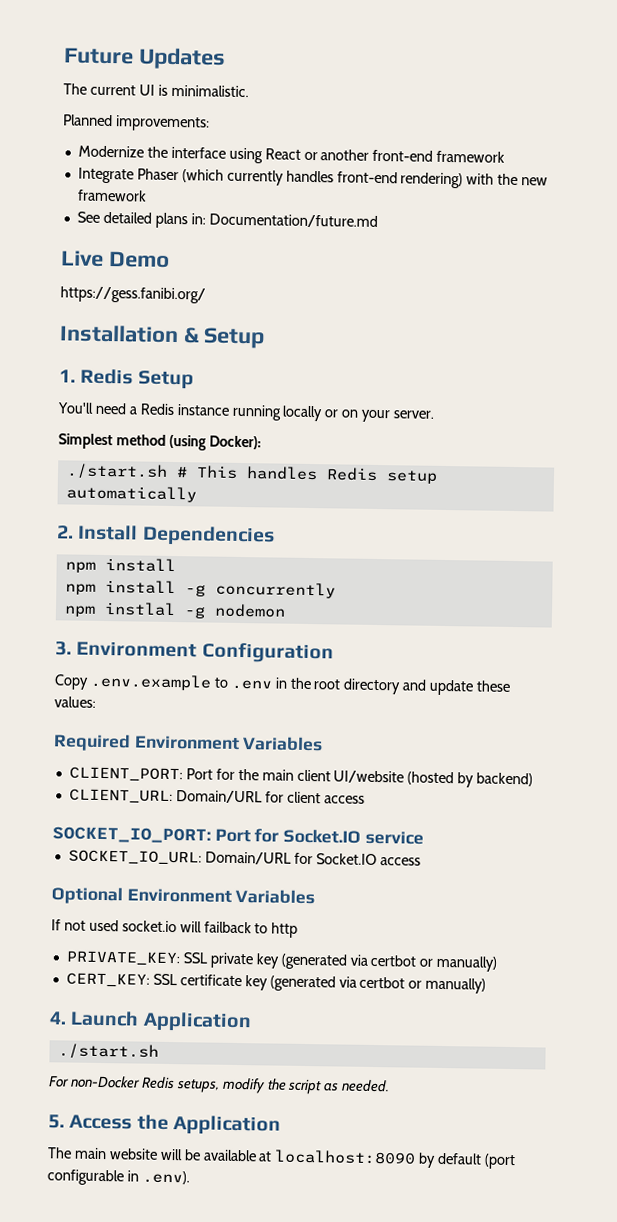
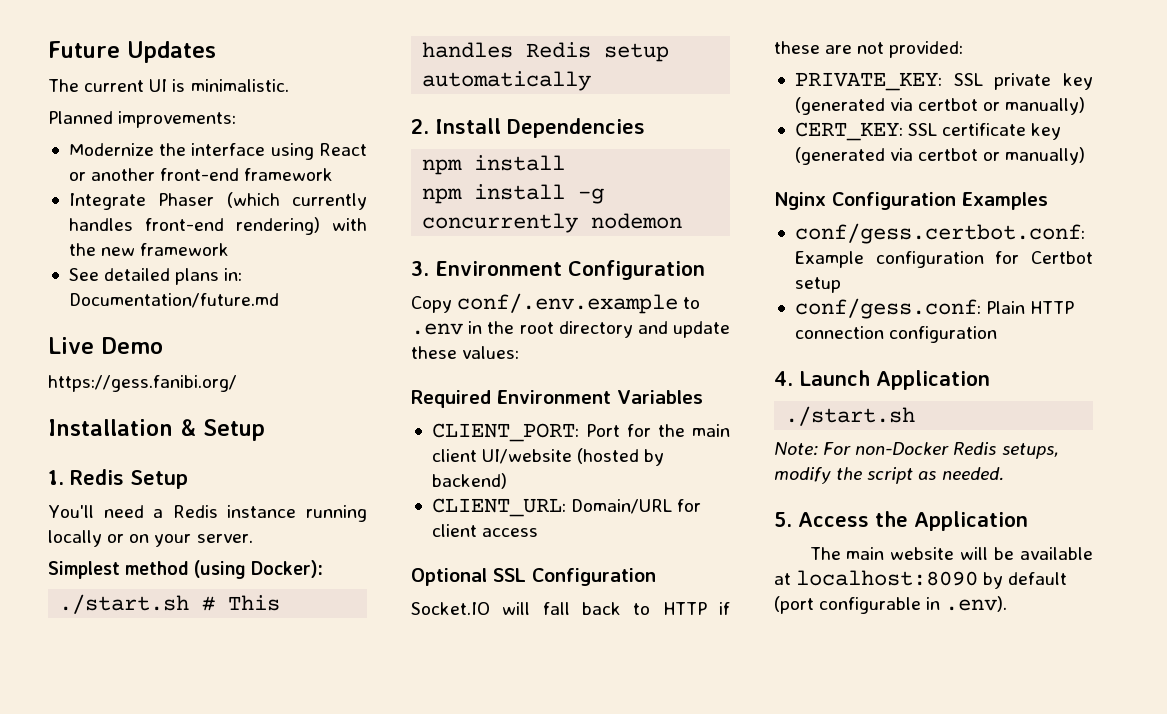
[63,602,206,619] // npm instlal -g -> (579, 223) none
[89,673,212,691] .env.example -> [457,293,679,314] conf/.env.example
[52,826,424,845] [67,849,421,866] [51,886,316,905] [51,919,299,938] SOCKET_IO_PORT: Port for Socket.IO service // SOCKET_IO_URL: Domain/URL for Socket.IO access // Optional Environment Variables // If not used socket.io will failback to http -> [411,568,656,586] [411,602,730,615] [774,41,964,58] Optional SSL Configuration // Socket.IO will fall back to HTTP if these are not provided:
(487, 985) none -> [774,192,1048,210] [794,223,1085,244] [794,251,1093,268] [794,277,841,293] [794,298,1075,319] [794,326,998,343] // Nginx Configuration Examples // conf/gess.certbot.conf: Example configuration for Certbot setup // conf/gess.conf: Plain HTTP connection configuration
(159, 1051) none -> [774,442,818,456] Note:

